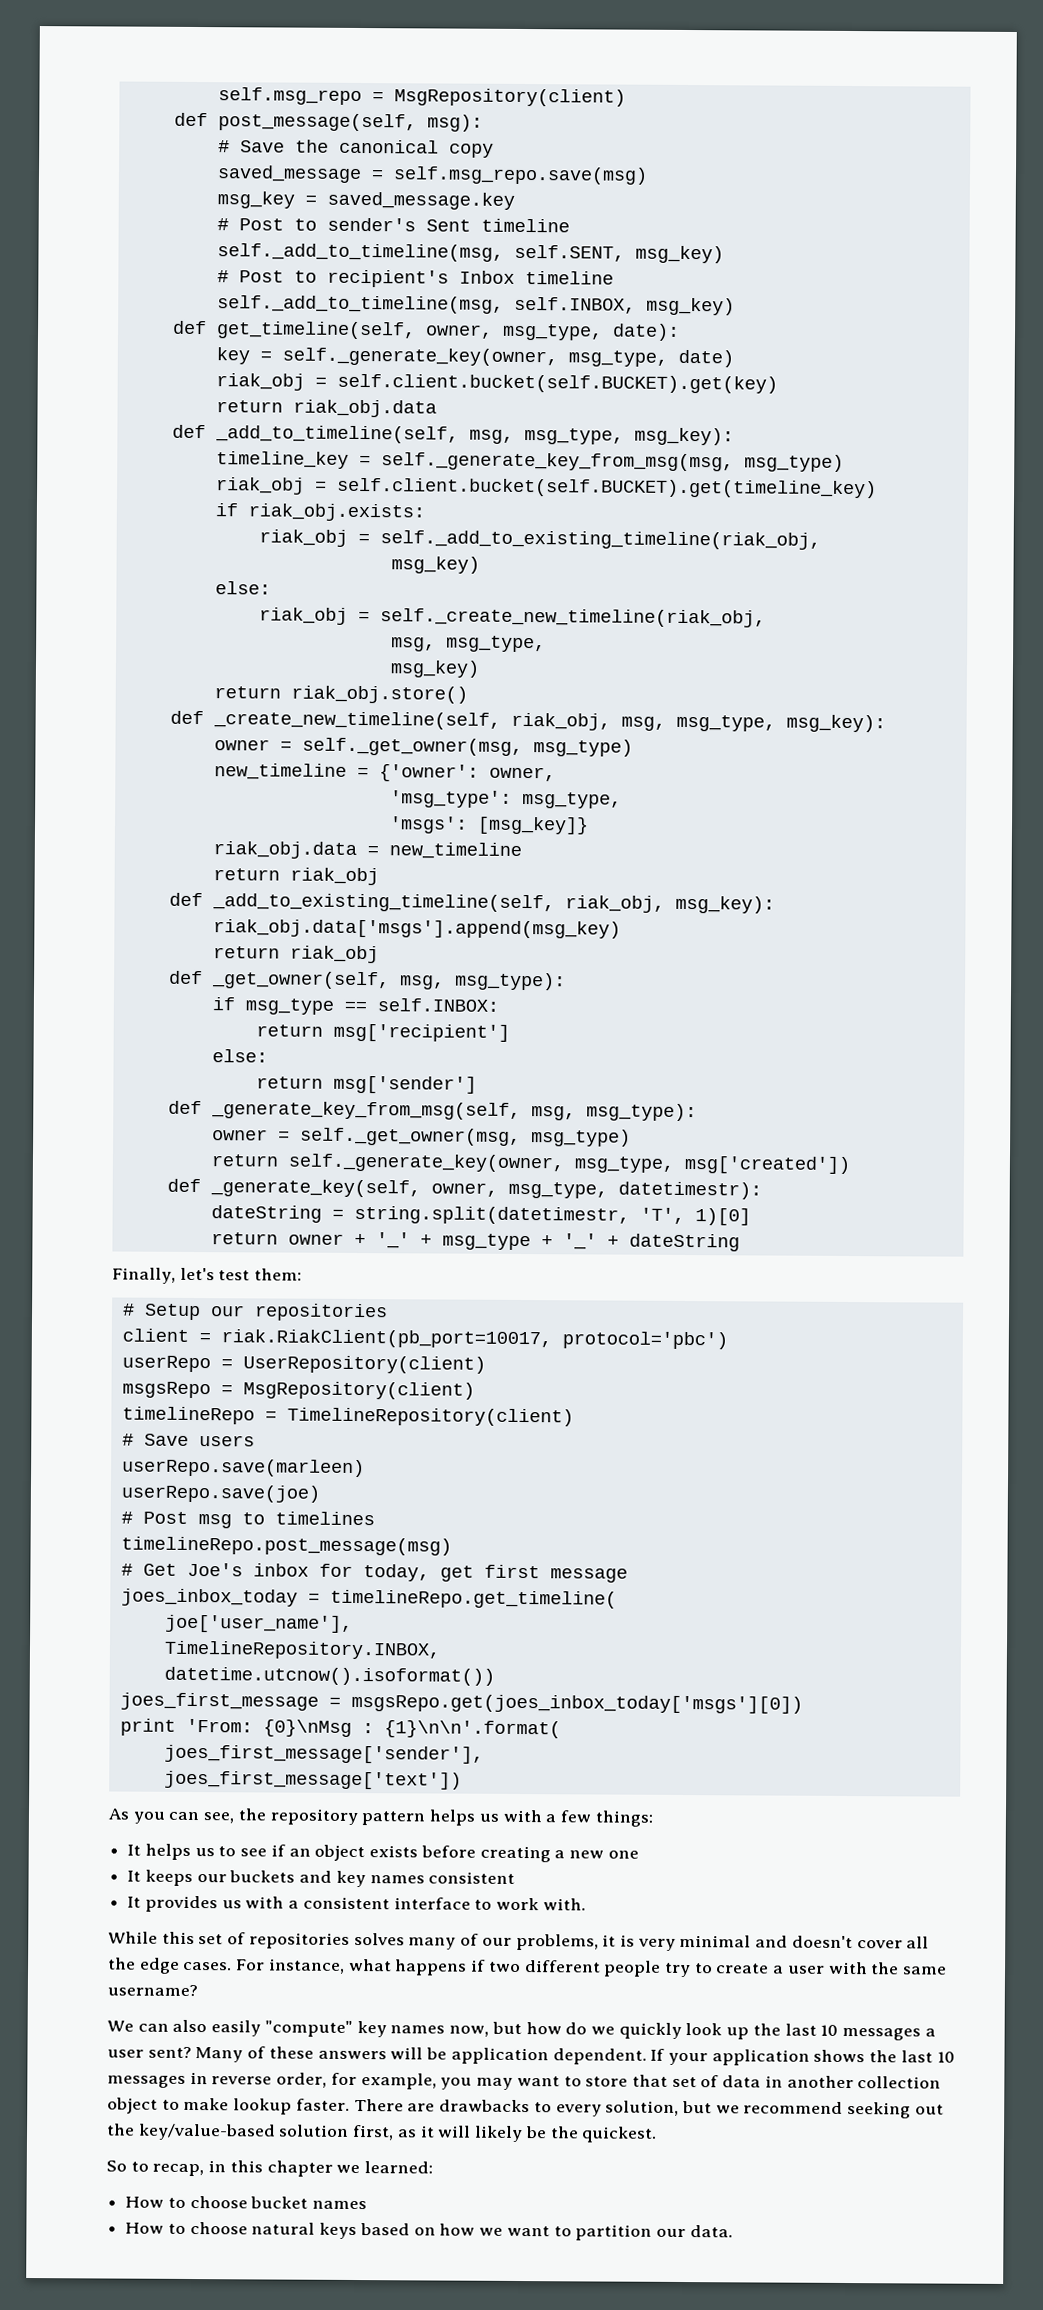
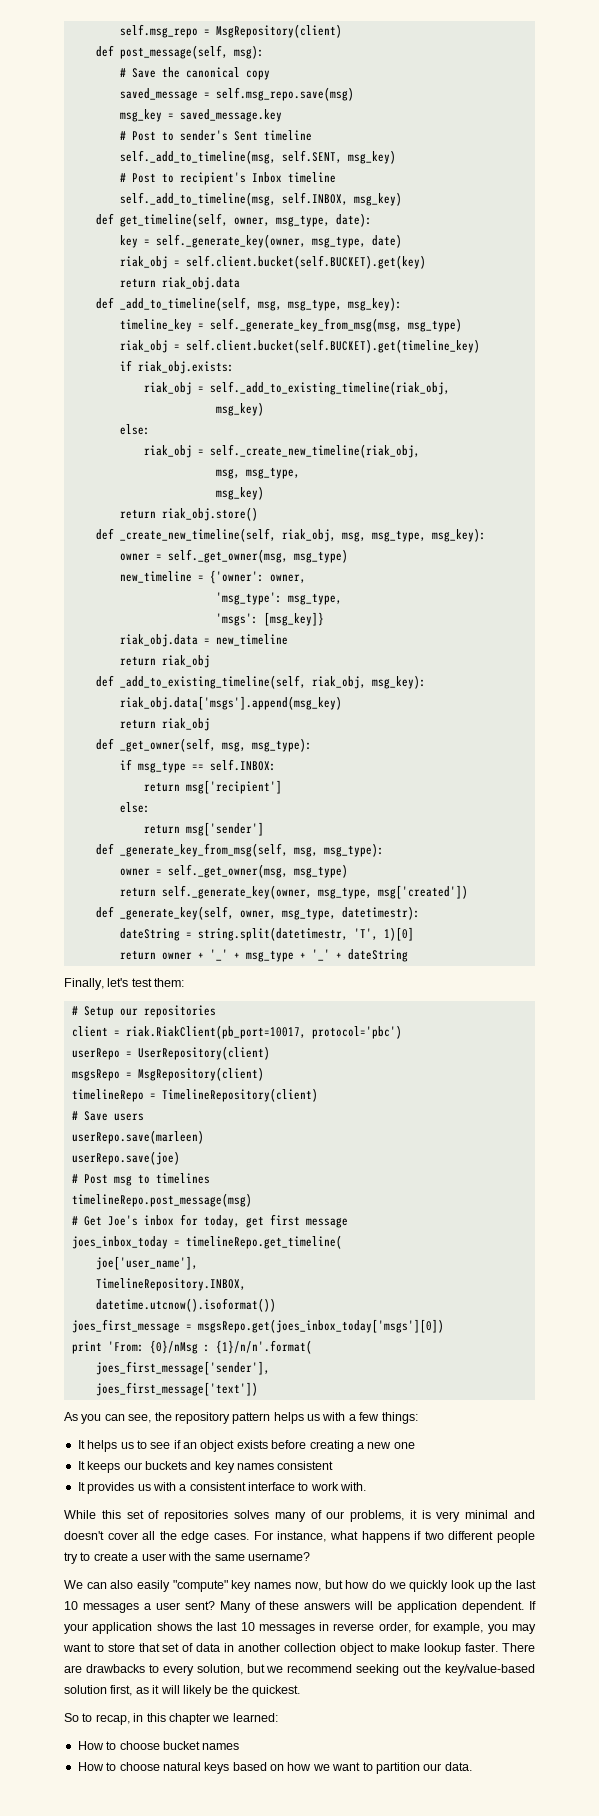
[262,1719,561,1739] {0}\nMsg : {1}\n\n'.format( -> [149,1340,312,1354] {0}/nMsg : {1}/n/n'.format(

